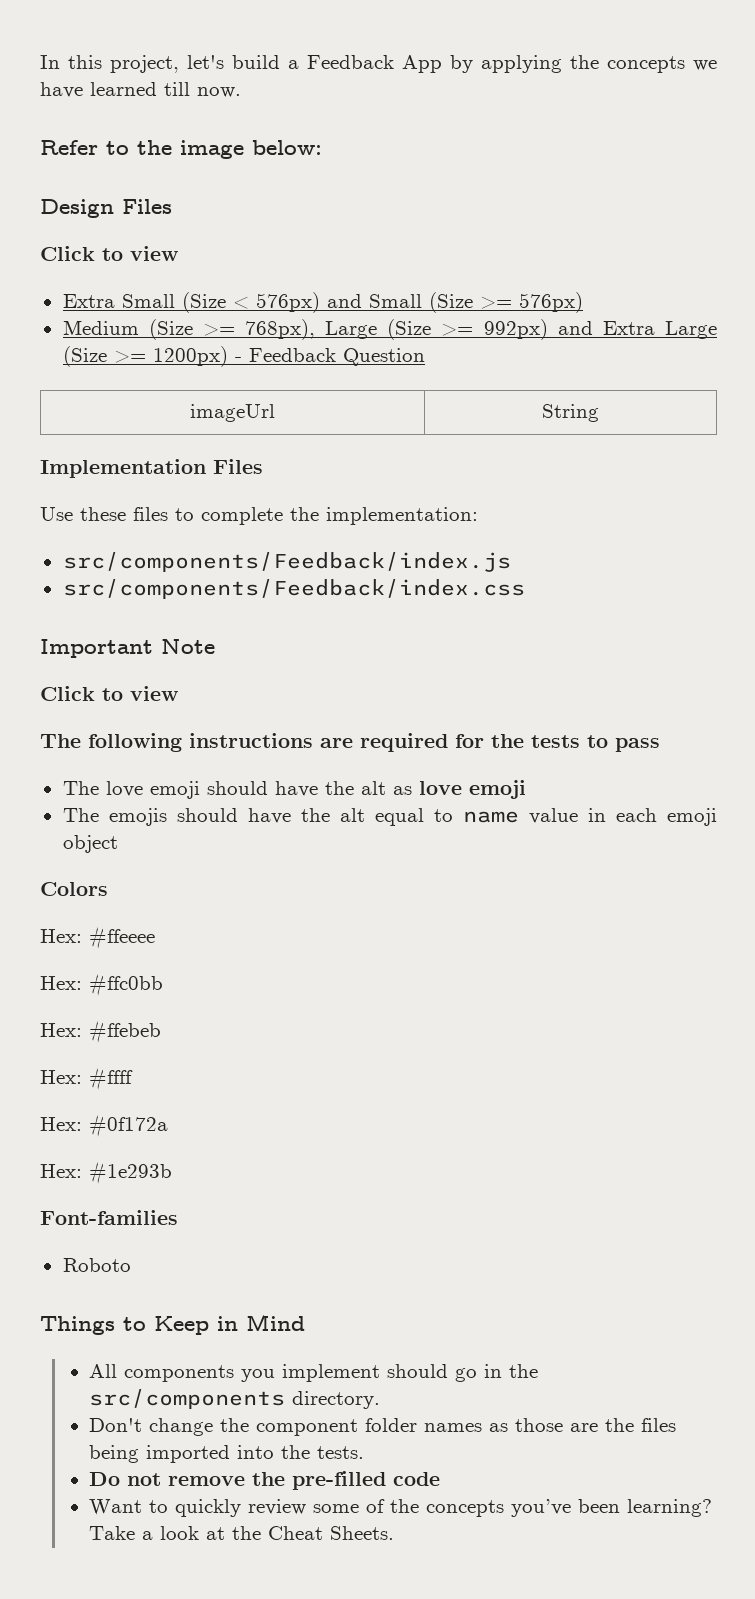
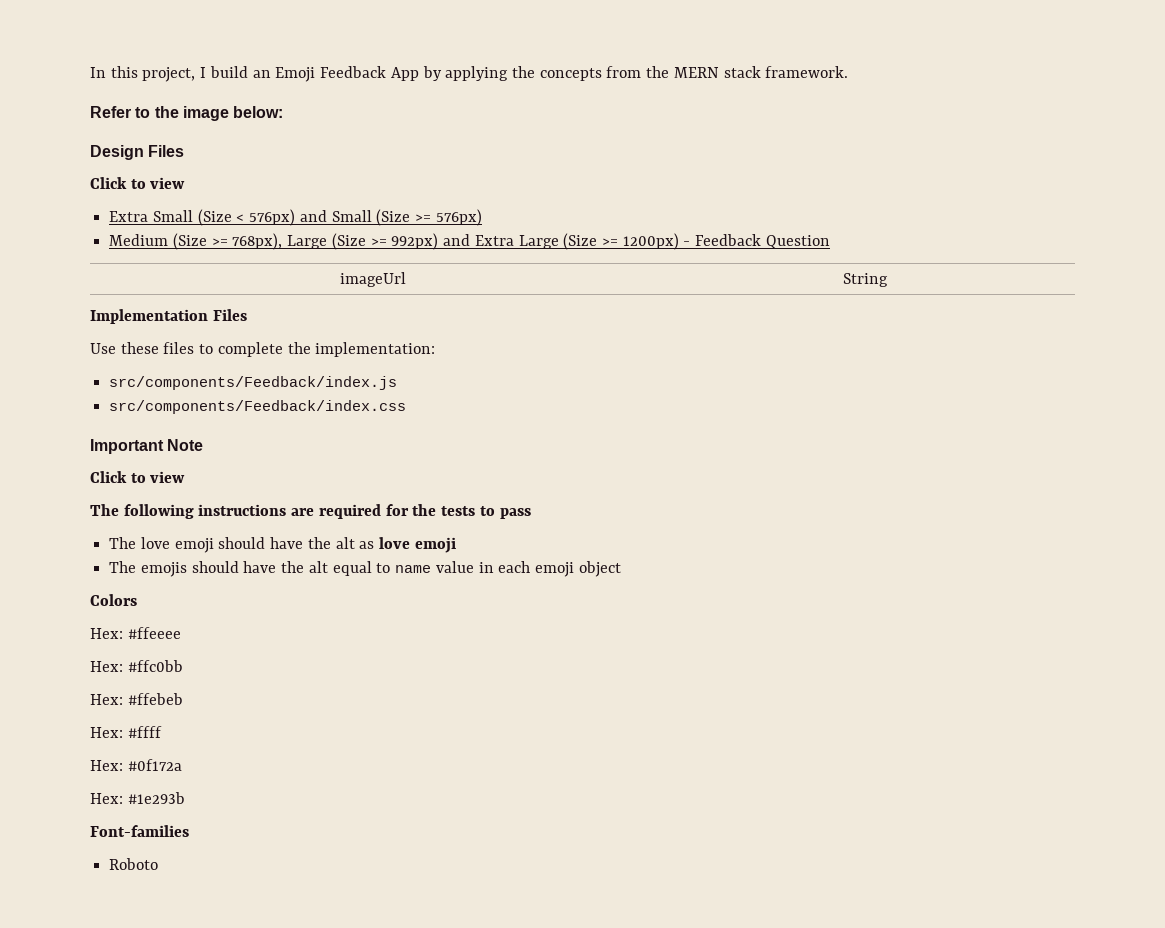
[187,55,299,69] let's build a -> [200,66,316,82] I build an Emoji
[693,60,717,71] [40,82,241,98] we have learned till now. -> [606,66,849,78] from the MERN stack framework.
[40,1314,305,1335] [88,1364,538,1382] [88,1389,380,1409] [88,1418,676,1436] [88,1445,364,1463] [88,1471,440,1490] [88,1499,712,1517] [88,1526,394,1540] // Things to Keep in Mind // All components you implement should go in the src/components directory. // Don't change the component folder names as those are the files being imported into the tests. // Do not remove the pre-filled code // Want to quickly review some of the concepts you’ve been learning? Take a look at the Cheat Sheets. -> (159, 864) none

